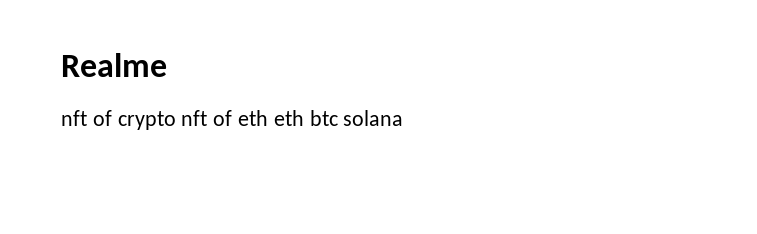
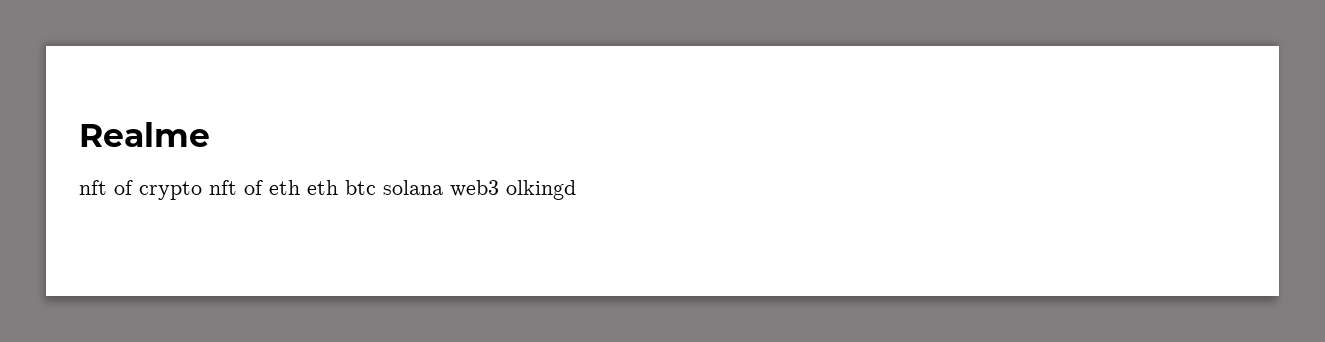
(404, 118) none -> [450,180,576,200] web3 olkingd

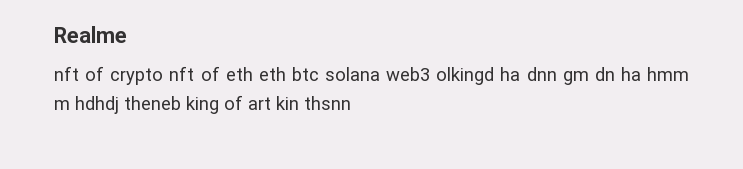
(576, 190) none -> [500,67,689,85] [54,95,351,114] ha dnn gm dn ha hmm m hdhdj theneb king of art kin thsnn

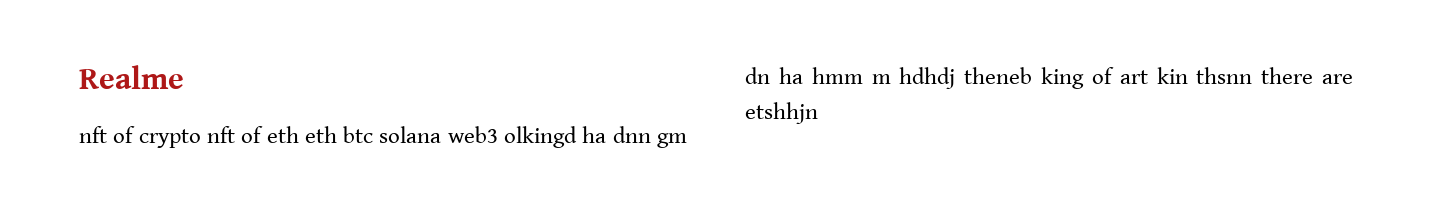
(351, 103) none -> [1261,67,1353,84] [745,102,818,124] there are etshhjn

